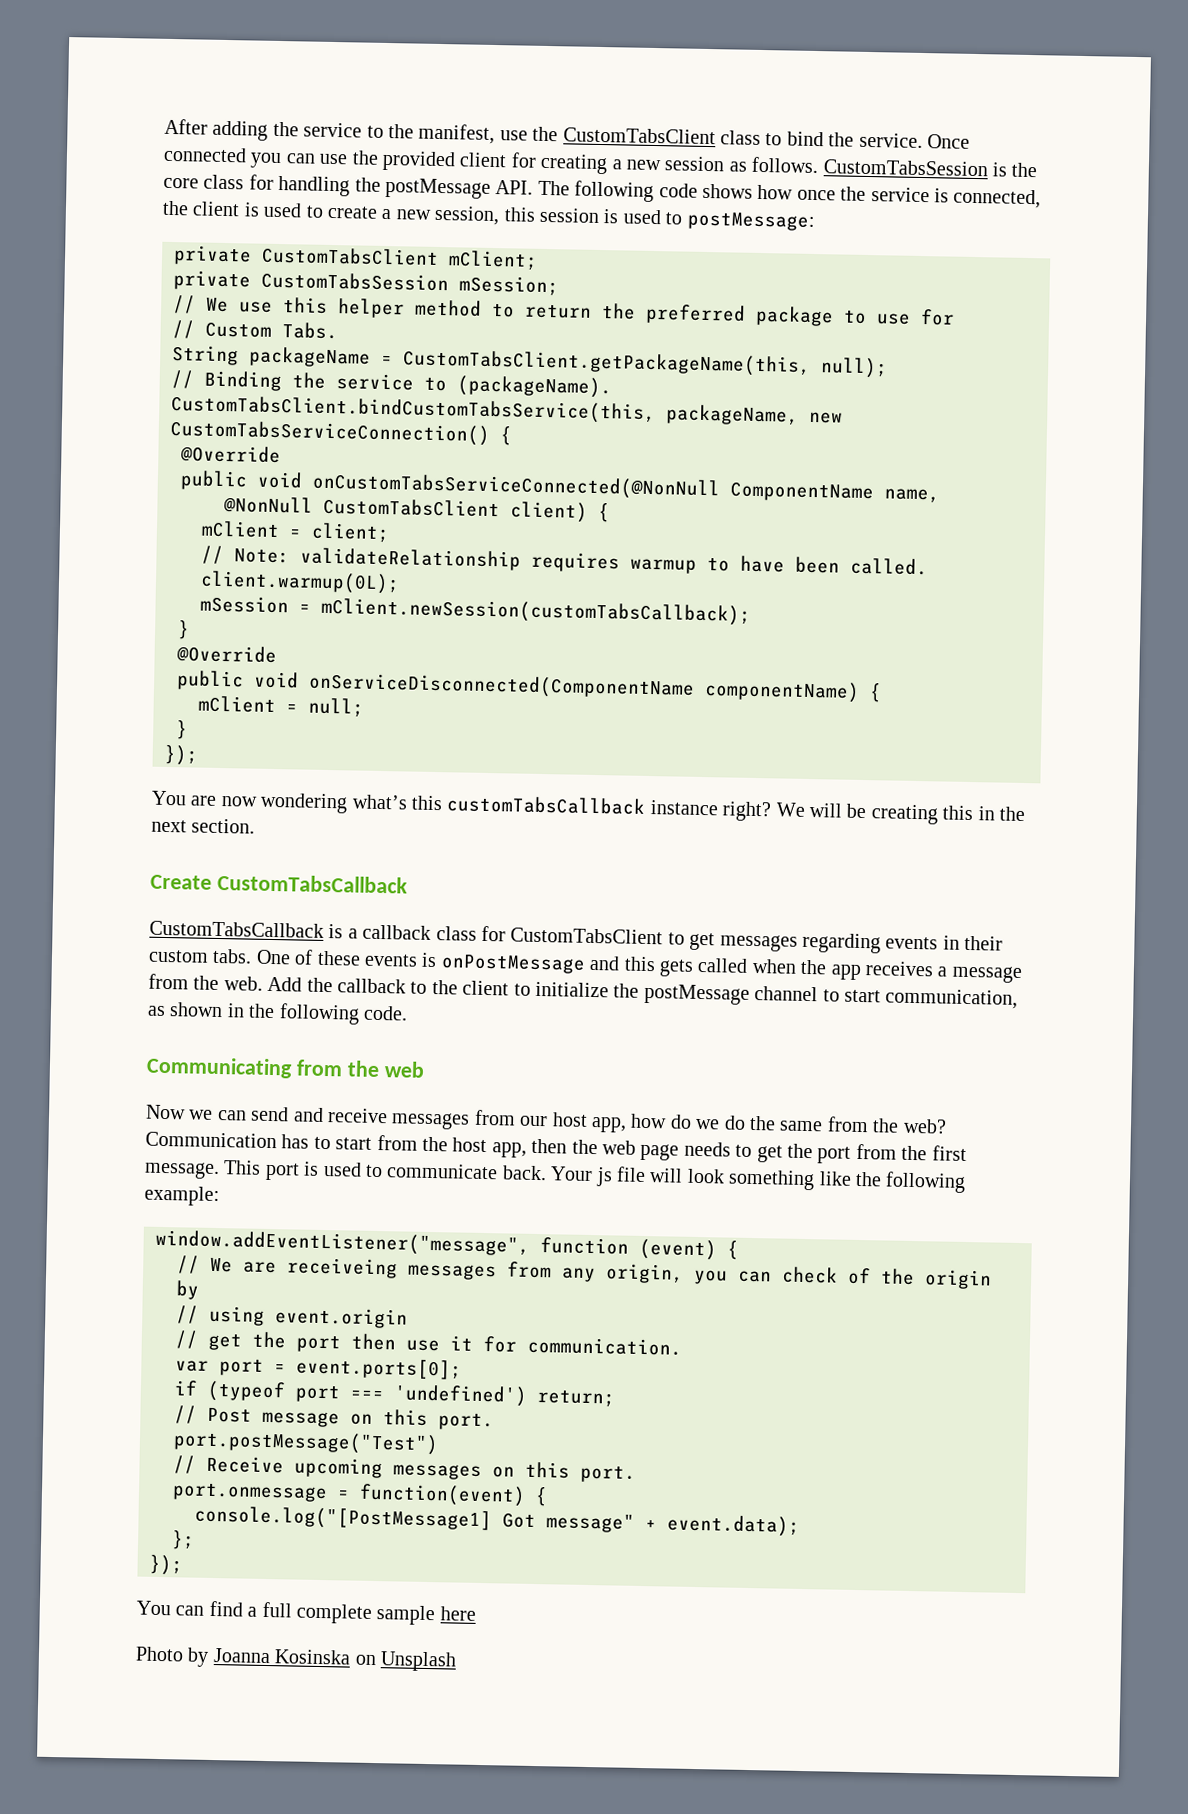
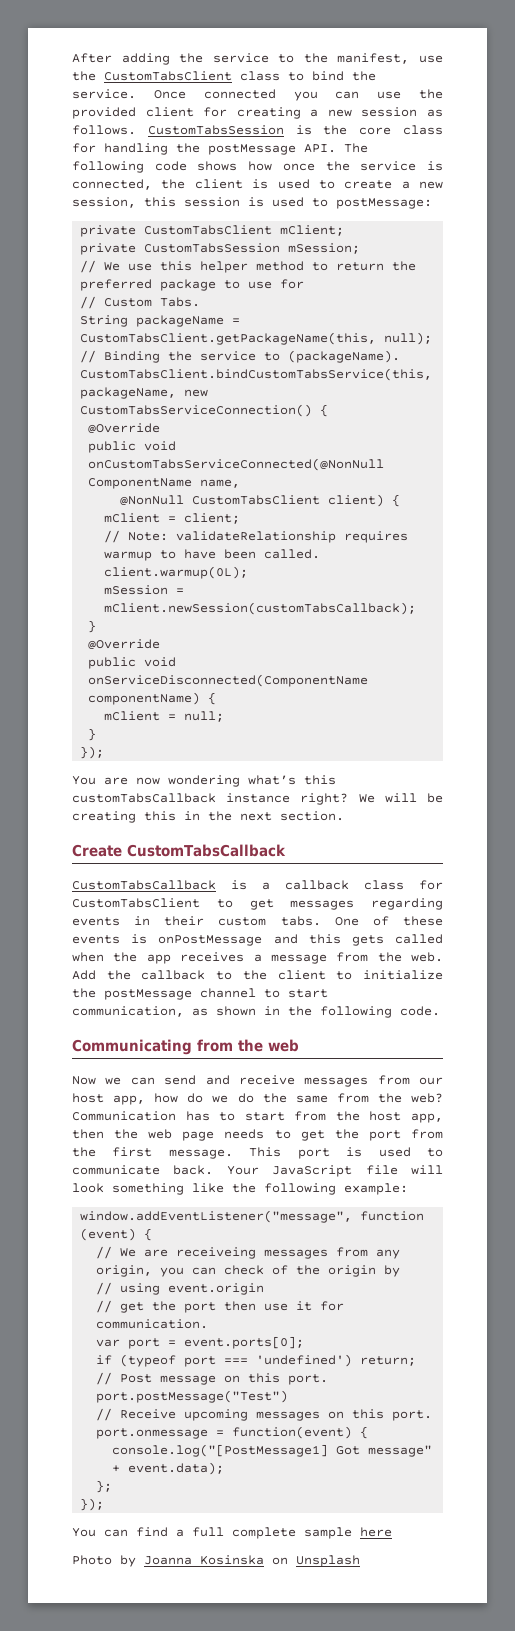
[595,1167,613,1187] js -> [272,1165,353,1177] JavaScript

